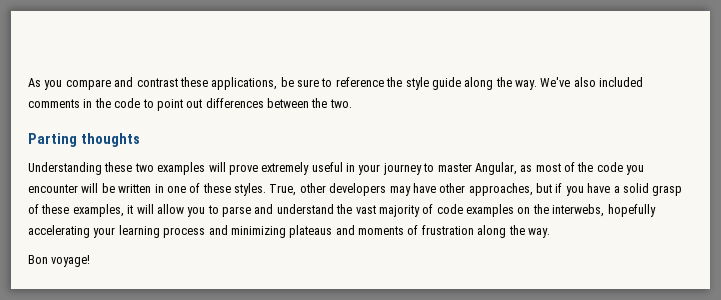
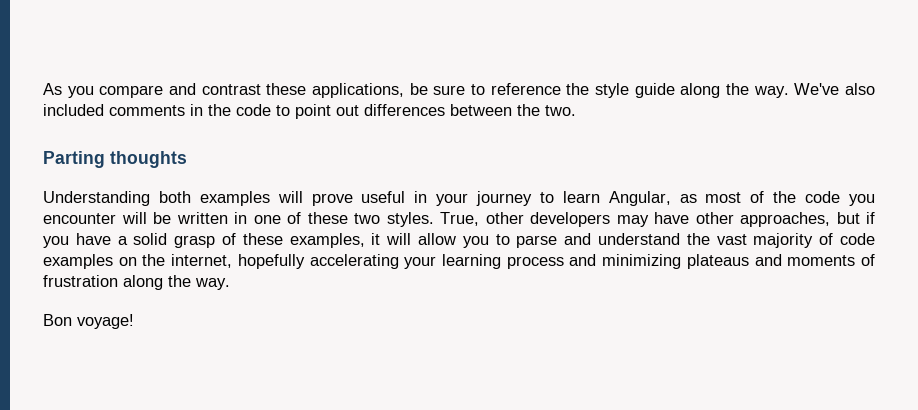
[104,162,154,172] these two -> [158,191,191,203] both
[261,162,310,175] extremely -> (353, 199) none
[437,163,472,172] master -> [562,191,600,203] learn
(231, 188) none -> [354,213,380,224] two
[552,204,605,217] interwebs, -> [171,254,233,268] internet,

